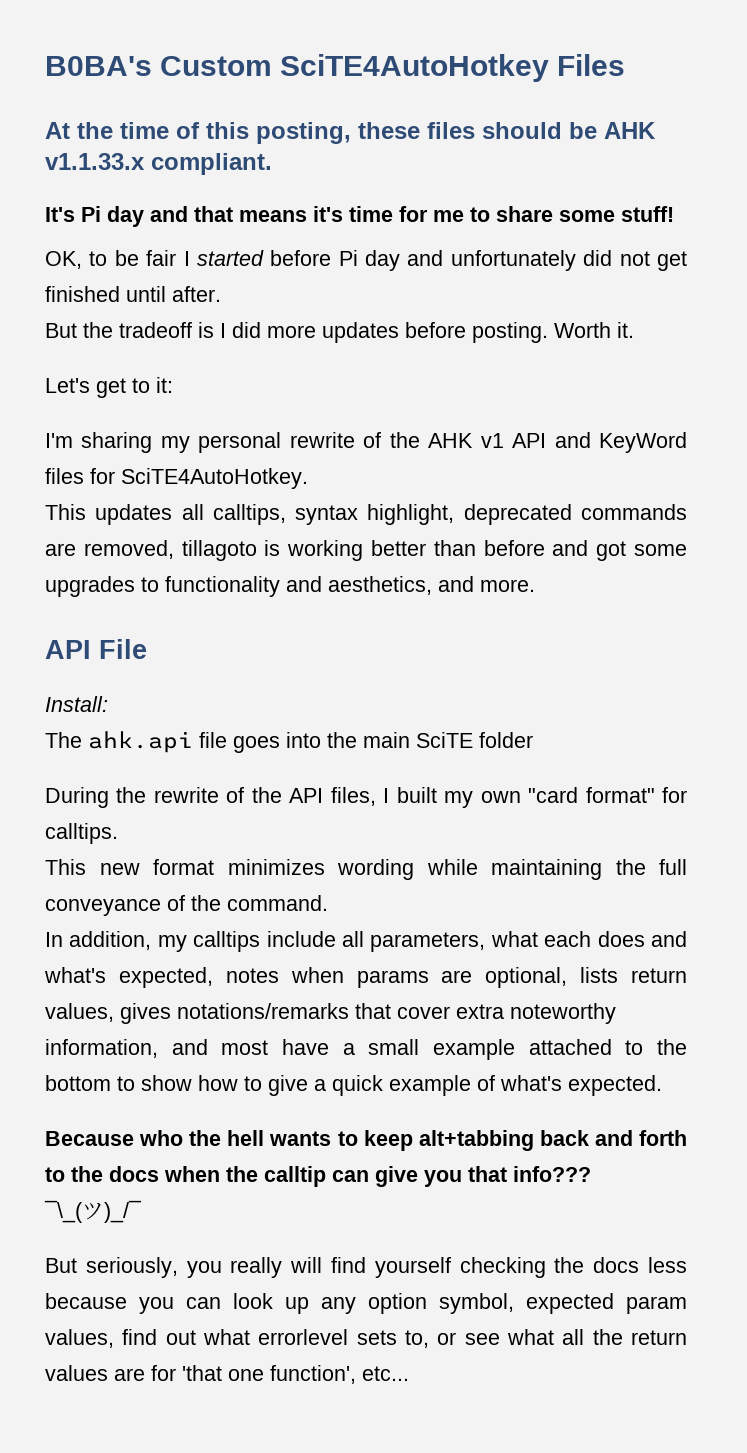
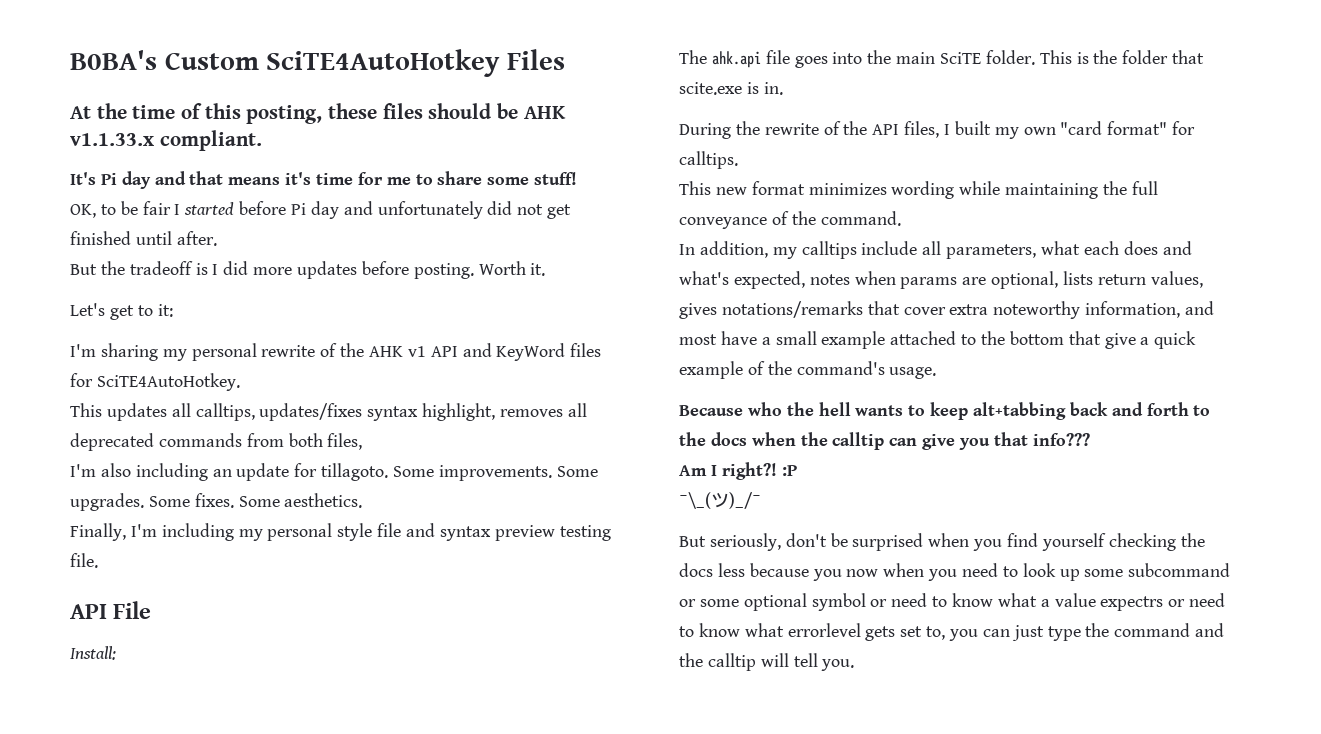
(286, 514) none -> [259,403,363,421] updates/fixes
[463,504,687,525] [45,540,687,561] [45,576,535,597] deprecated commands are removed, tillagoto is working better than before and got some upgrades to functionality and aesthetics, and more. -> [500,403,587,417] [70,433,363,451] [70,463,598,481] [70,493,363,511] [70,523,611,541] [70,553,98,568] removes all deprecated commands from both files, // I'm also including an update for tillagoto. Some improvements. Some upgrades. Some fixes. Some aesthetics. // Finally, I'm including my personal style file and syntax preview testing file.
[479,732,533,748] folder -> [985,50,1205,65] [679,82,783,95] folder. This is the folder that scite.exe is in.
[117,1075,262,1091] to show how to -> [1068,331,1101,345] that
[500,1075,662,1096] what's expected. -> [767,361,937,379] the command's usage.
(591, 1174) none -> [679,462,797,480] // Am I right?! :P
[186,1257,323,1278] you really will -> [785,533,1003,551] don't be surprised when you
[186,1293,687,1314] [45,1329,687,1348] [45,1365,409,1384] can look up any option symbol, expected param values, find out what errorlevel sets to, or see what all the return values are for 'that one function', etc... -> [846,563,1231,581] [679,593,1226,611] [679,623,1225,641] [679,653,855,671] now when you need to look up some subcommand or some optional symbol or need to know what a value expectrs or need to know what errorlevel gets set to, you can just type the command and the calltip will tell you.

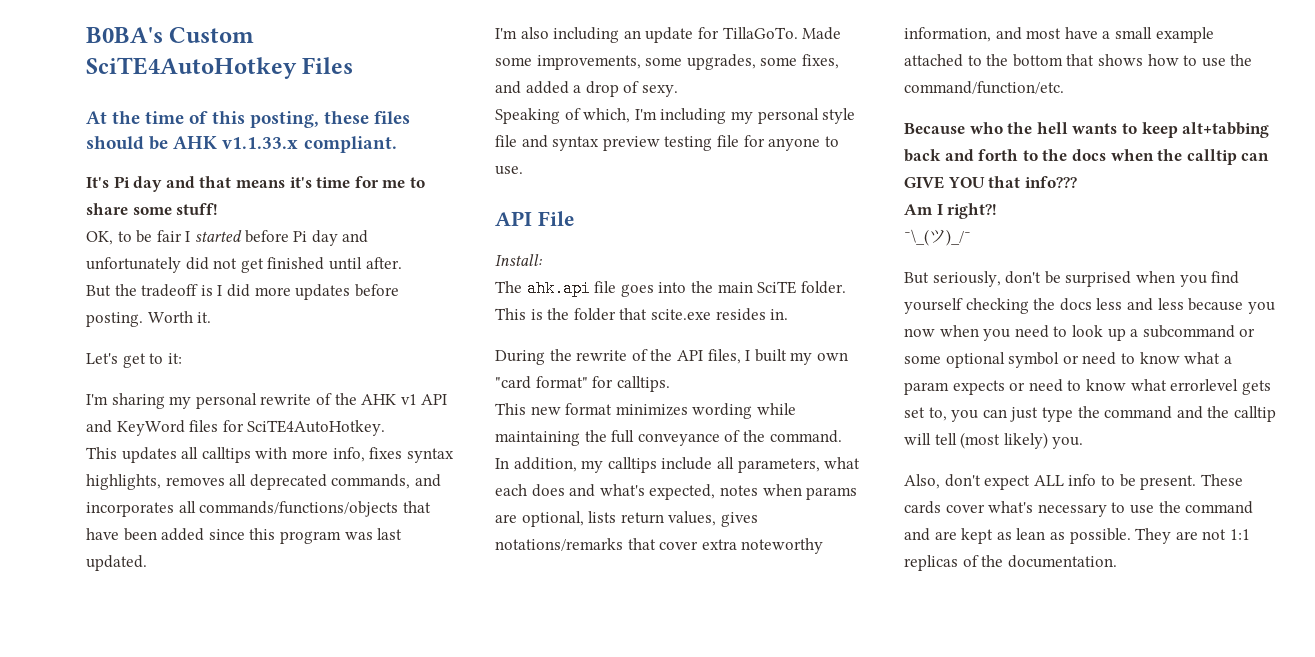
[195,403,587,421] [70,433,363,451] calltips, updates/fixes syntax highlight, removes all deprecated commands from both files, -> [201,447,454,463] [86,474,441,490] [86,501,431,517] [86,528,403,544] [86,555,147,571] calltips with more info, fixes syntax highlights, removes all deprecated commands, and incorporates all commands/functions/objects that have been added since this program was last updated.
[321,463,598,481] [70,493,363,511] [70,523,126,541] tillagoto. Some improvements. Some upgrades. Some fixes. Some aesthetics. // Finally, -> [722,27,842,40] [495,54,839,70] [495,81,678,97] [495,108,631,124] TillaGoTo. Made some improvements, some upgrades, some fixes, and added a drop of sexy. // Speaking of which,
[70,553,98,568] file. -> [716,135,839,151] [495,166,523,175] file for anyone to use.
[746,82,759,94] is -> [715,308,766,321] resides
[1104,331,1197,349] [679,361,937,379] give a quick example of the command's usage. -> [1097,54,1253,67] [904,81,1064,94] shows how to use the command/function/etc.
[922,434,991,450] give you -> [904,176,985,189] GIVE YOU
[781,465,797,476] :P -> (998, 211) none
(745, 570) none -> [1126,298,1184,311] and less
[1084,569,1124,577] some -> [1130,329,1139,337] a
[1054,593,1164,611] value expectrs -> [904,380,1005,395] param expects
(818, 660) none -> [960,432,1048,449] (most likely)
(855, 665) none -> [904,474,1243,490] [904,501,1254,517] [904,528,1250,544] [904,555,1117,571] // Also, don't expect ALL info to be present. These cards cover what's necessary to use the command and are kept as lean as possible. They are not 1:1 replicas of the documentation.

